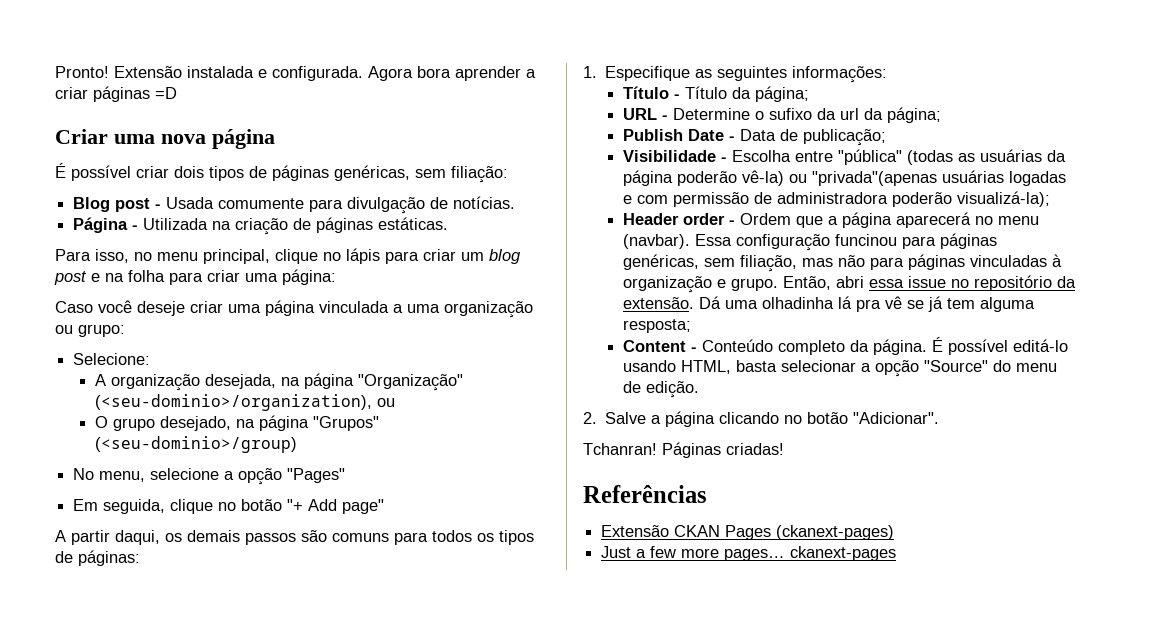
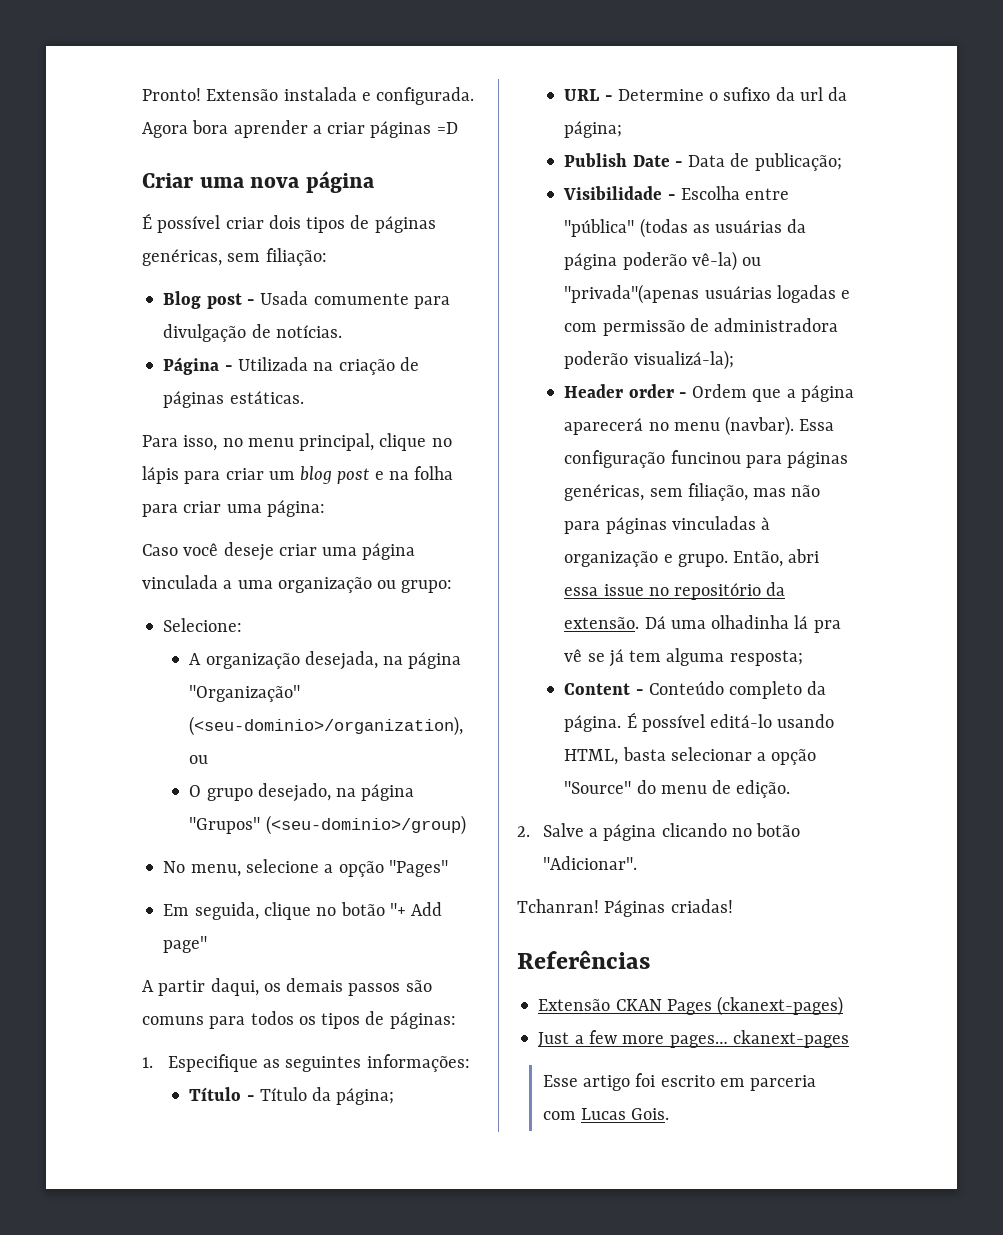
(897, 553) none -> [542,1073,817,1091] [542,1108,670,1120] // Esse artigo foi escrito em parceria com Lucas Gois.

